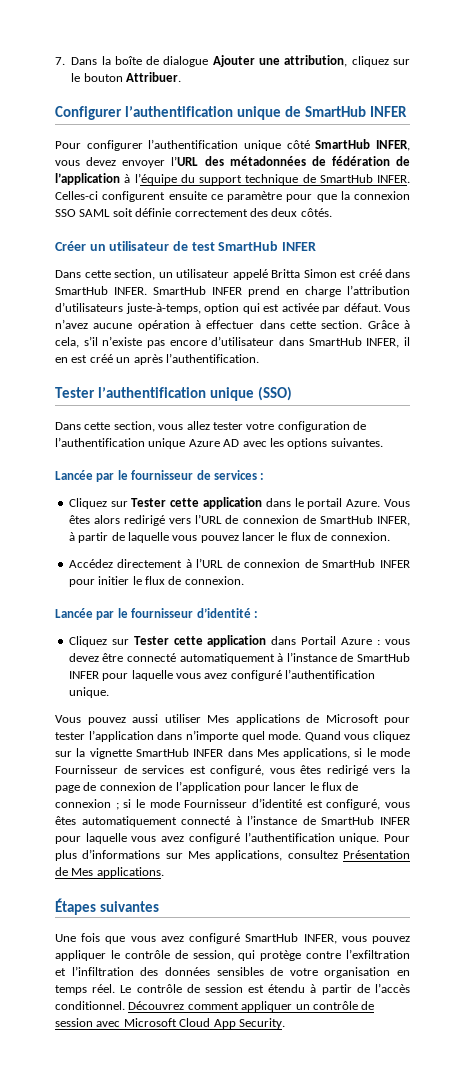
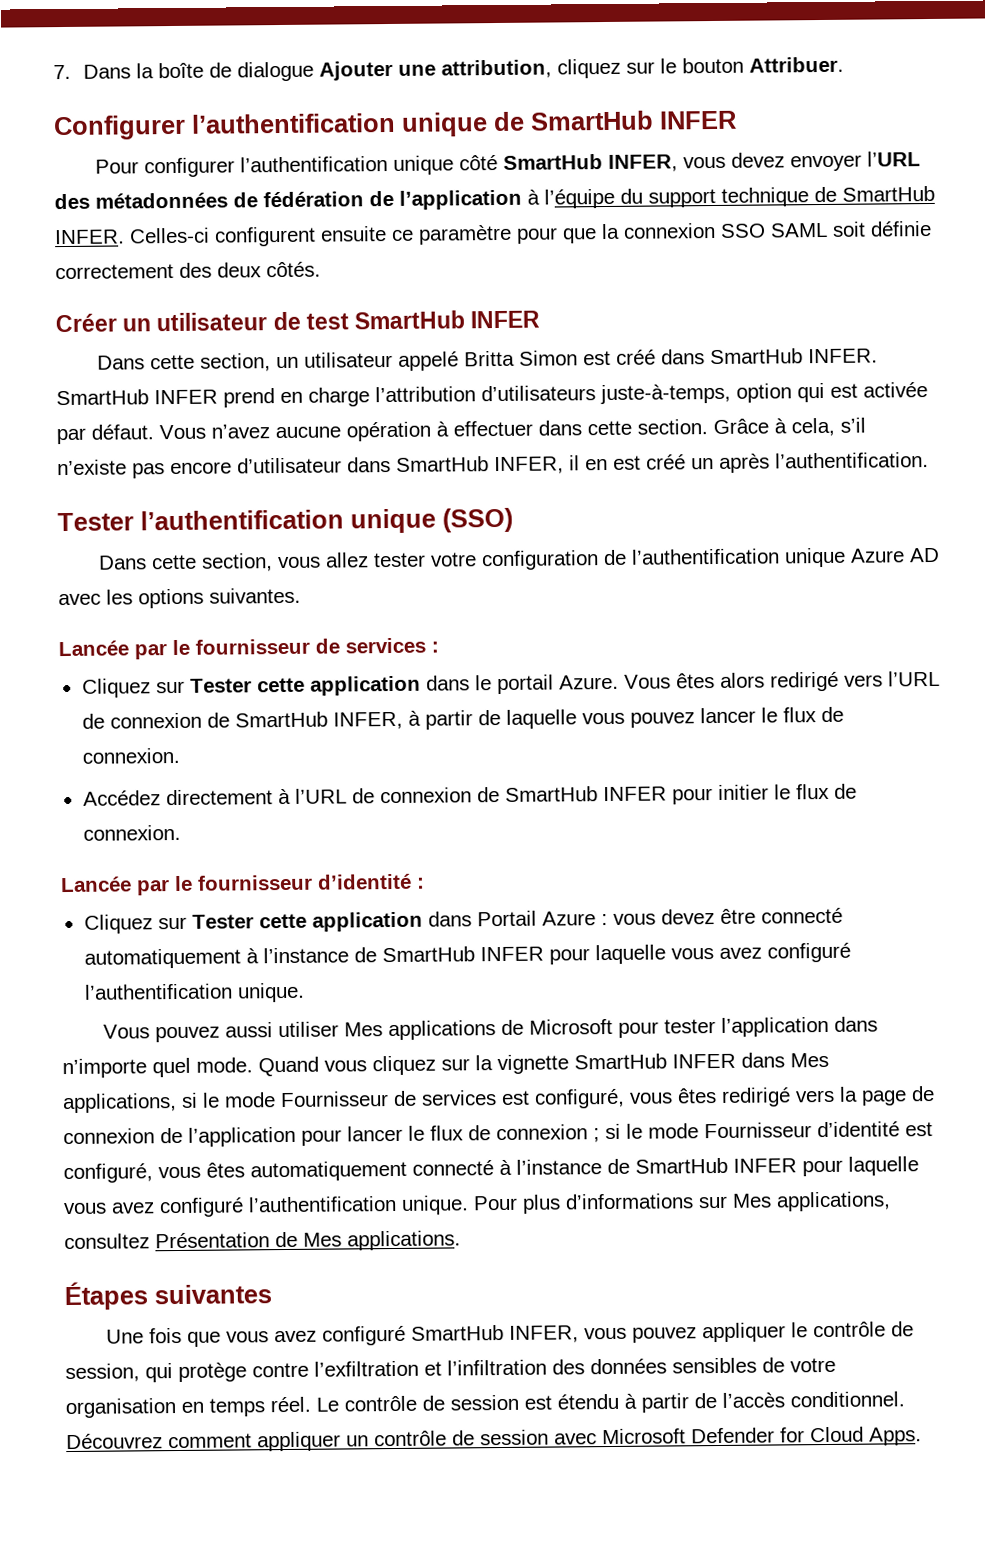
[179,1018,285,1029] Cloud App Security. -> [691,1426,922,1446] Defender for Cloud Apps.

